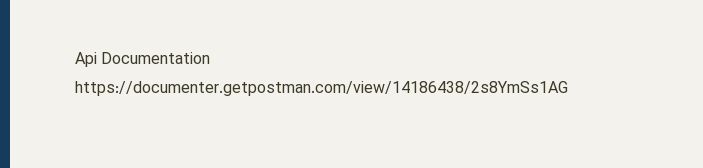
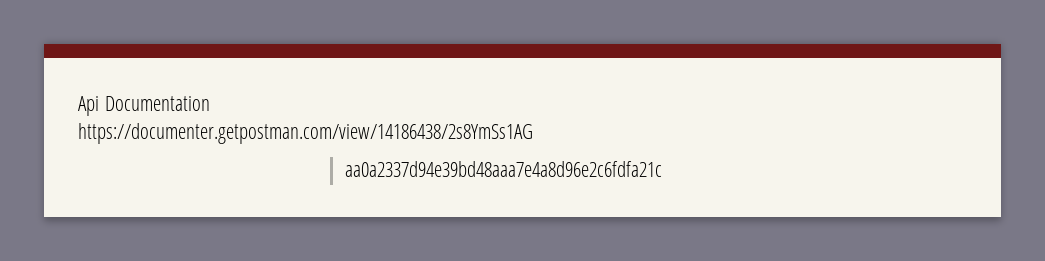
(568, 88) none -> [344,161,662,177] // aa0a2337d94e39bd48aaa7e4a8d96e2c6fdfa21c

